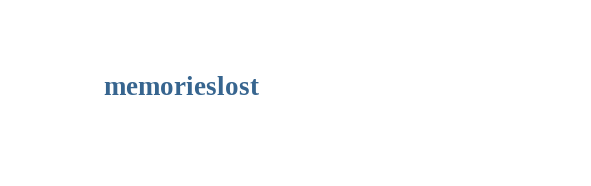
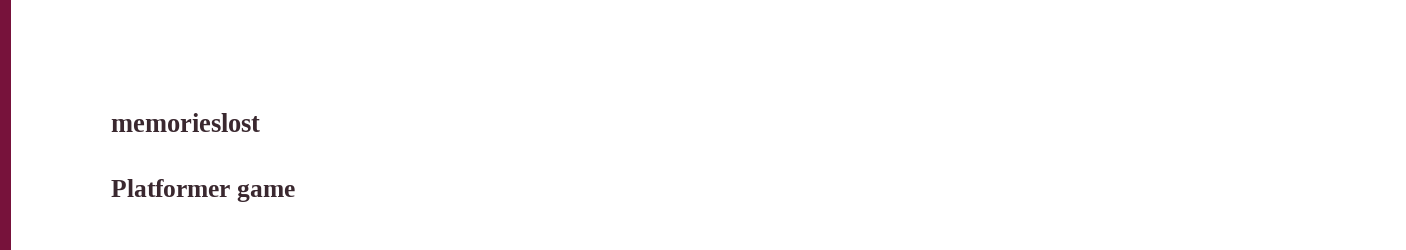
(259, 85) none -> [111,179,295,202] // Platformer game

